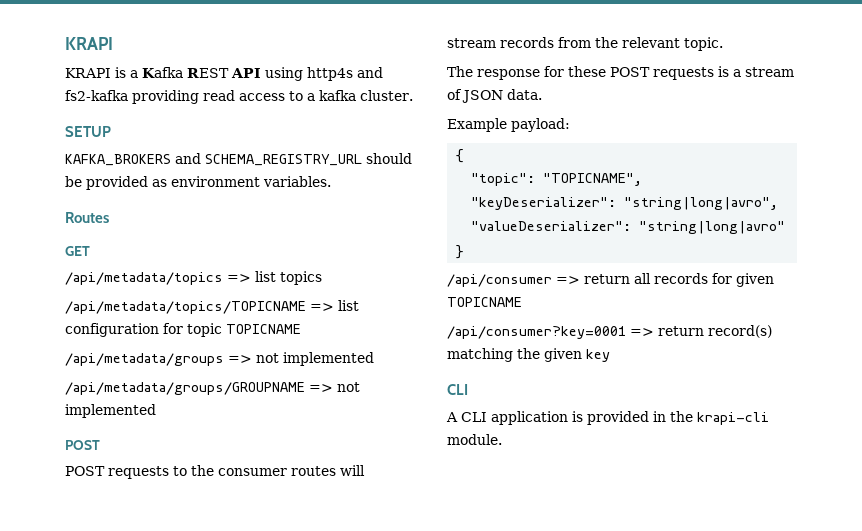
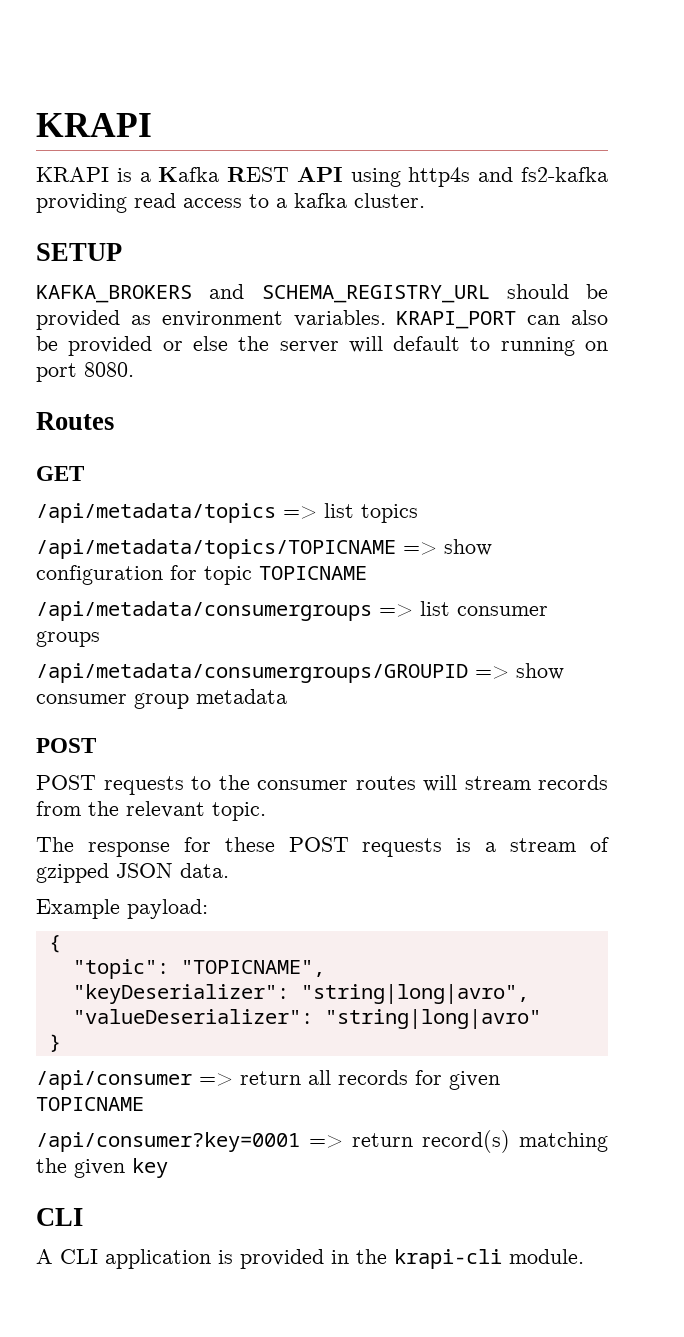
(331, 181) none -> [396,310,608,329] [36,336,608,356] [36,362,134,382] KRAPI_PORT can also be provided or else the server will default to running on port 8080.
[338,300,359,311] list -> [444,539,492,556] show
[65,352,374,366] [65,382,360,395] [65,404,156,418] /api/metadata/groups => not implemented // /api/metadata/groups/GROUPNAME => not implemented -> [36,601,548,621] [36,631,100,647] [36,663,564,683] [36,689,287,709] /api/metadata/consumergroups => list consumer groups // /api/metadata/consumergroups/GROUPID => show consumer group metadata
(462, 94) none -> [36,863,109,883] gzipped

